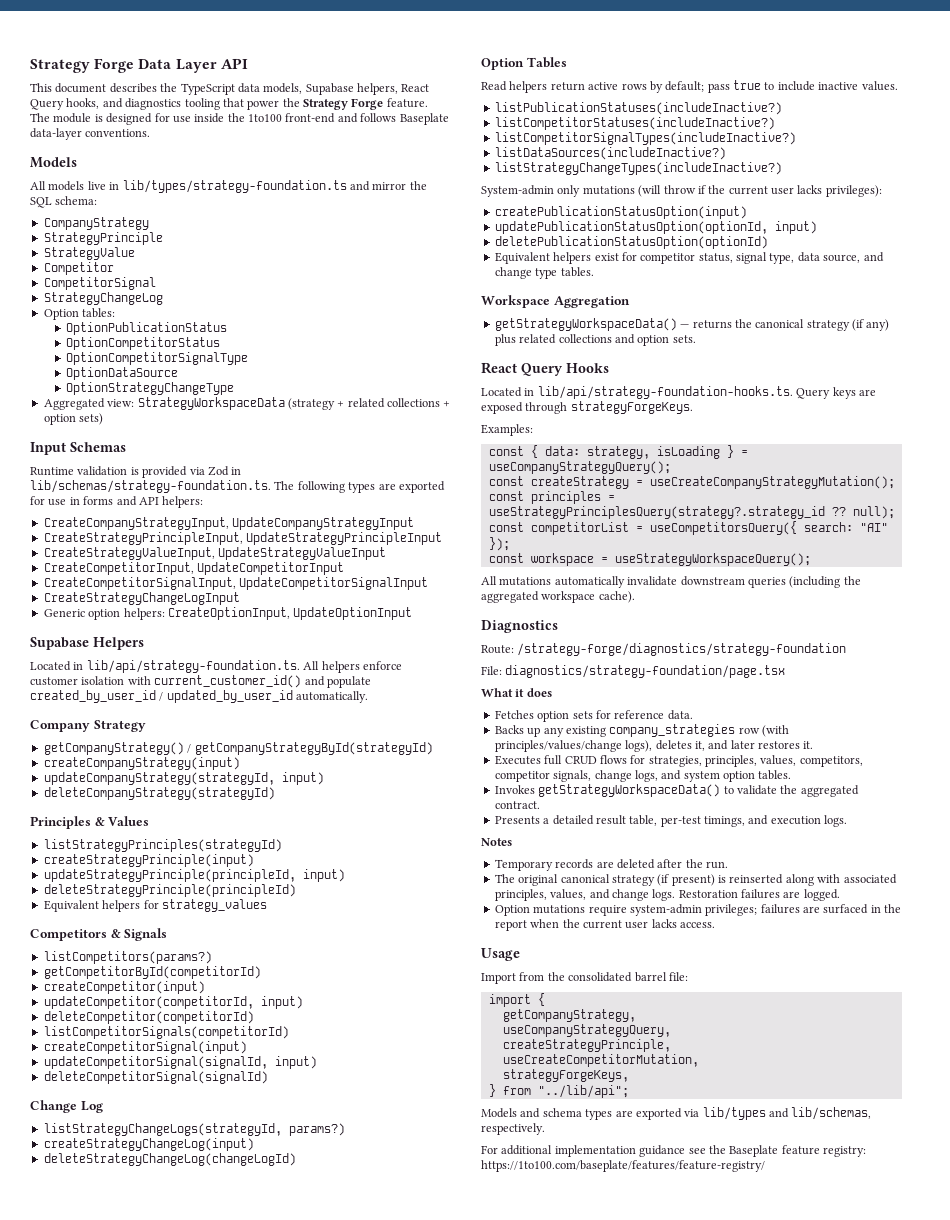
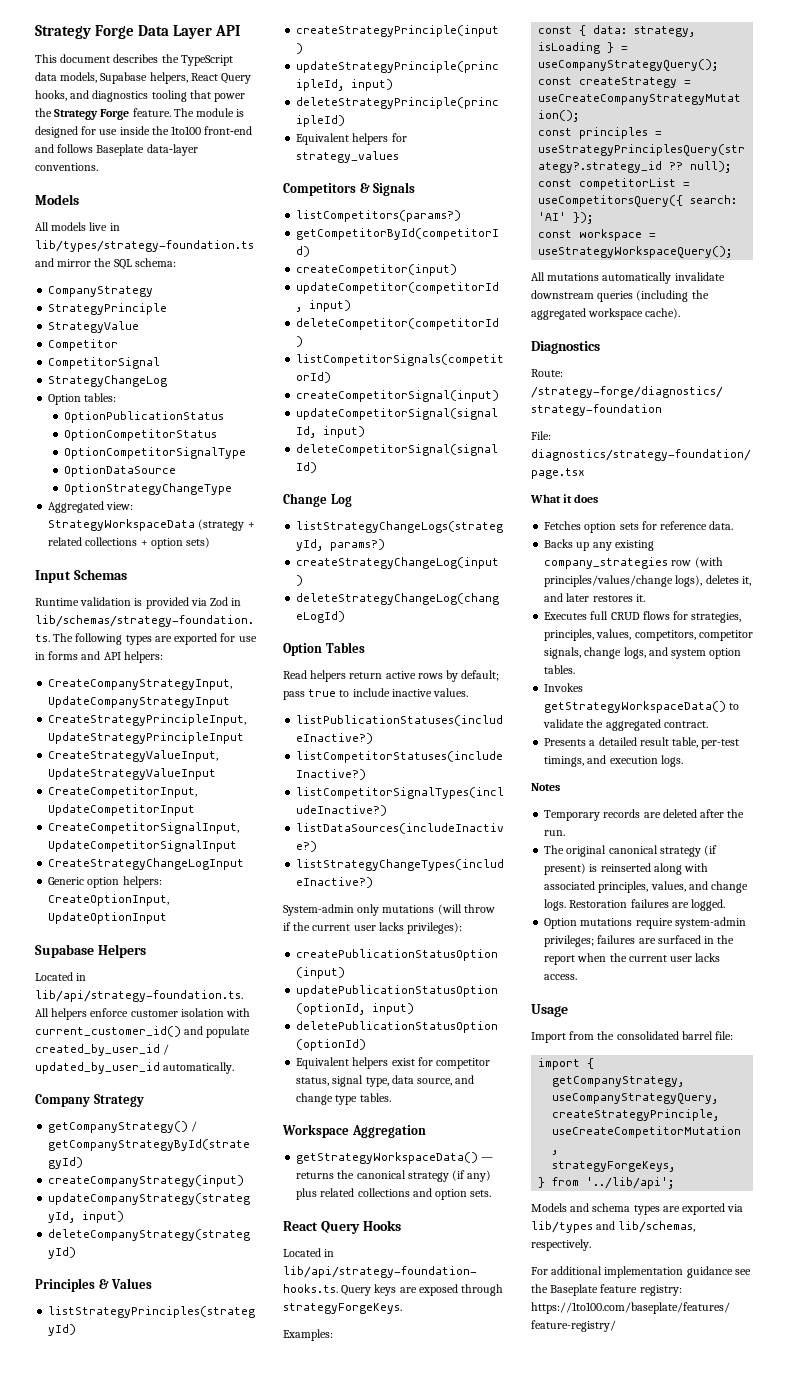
[859,523,888,532] "AI" -> [538,212,567,221] 'AI'
[537,1085,629,1098] "../lib/api"; -> [586,1177,675,1189] '../lib/api';

